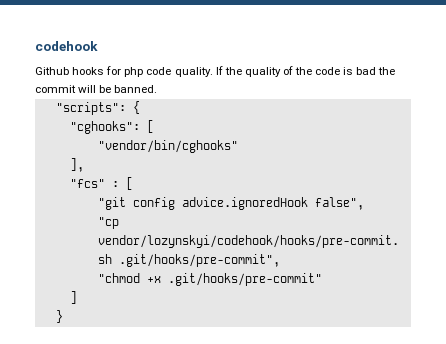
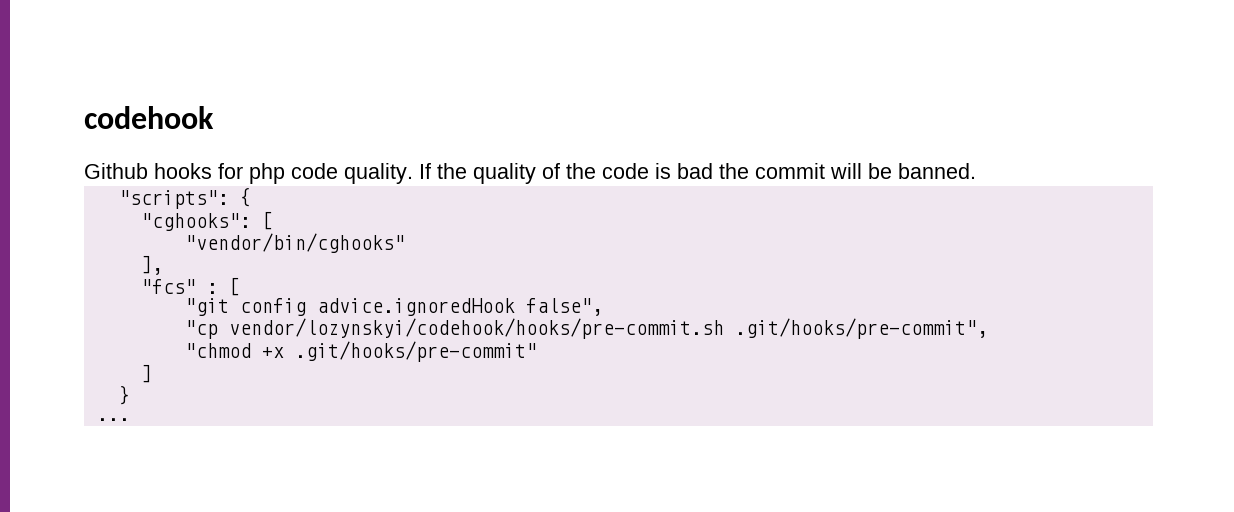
(63, 316) none -> [96,418,130,421] // ...

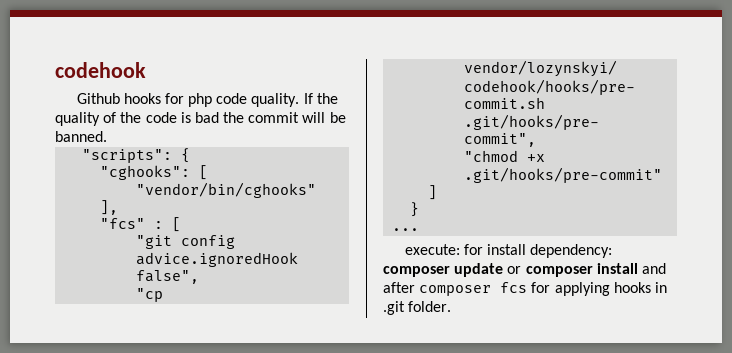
(130, 419) none -> [404,244,613,258] [383,263,666,277] [383,282,667,296] [383,301,452,315] // execute: for install dependency: composer update or composer install and after composer fcs for applying hooks in .git folder.

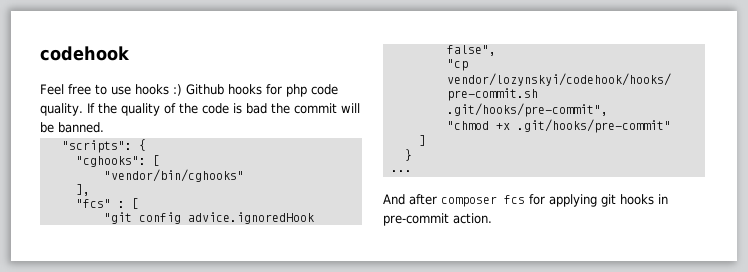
(146, 70) none -> [40,84,182,96] Feel free to use hooks :)
[404,244,613,258] [383,263,666,277] execute: for install dependency: composer update or composer install and -> [383,194,405,205] And
(610, 289) none -> [601,194,616,207] git
[383,301,452,315] .git folder. -> [383,213,492,226] pre-commit action.

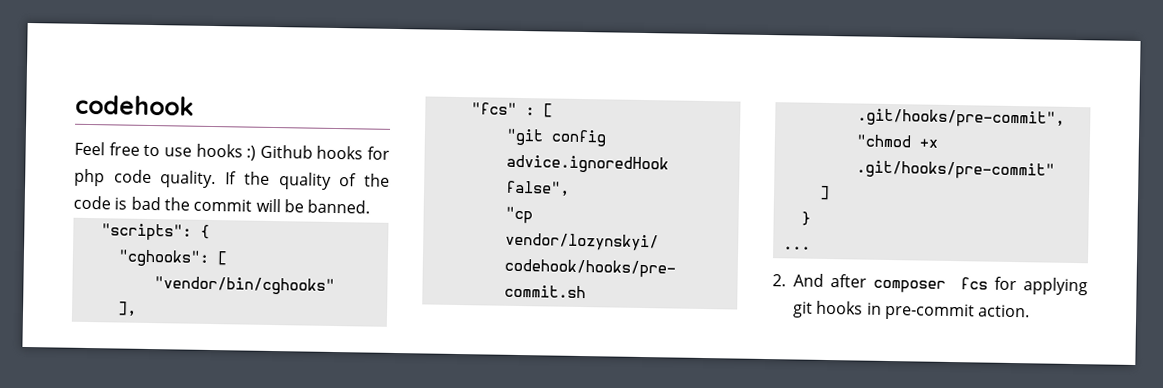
(412, 171) none -> [772,274,786,287] 2.

